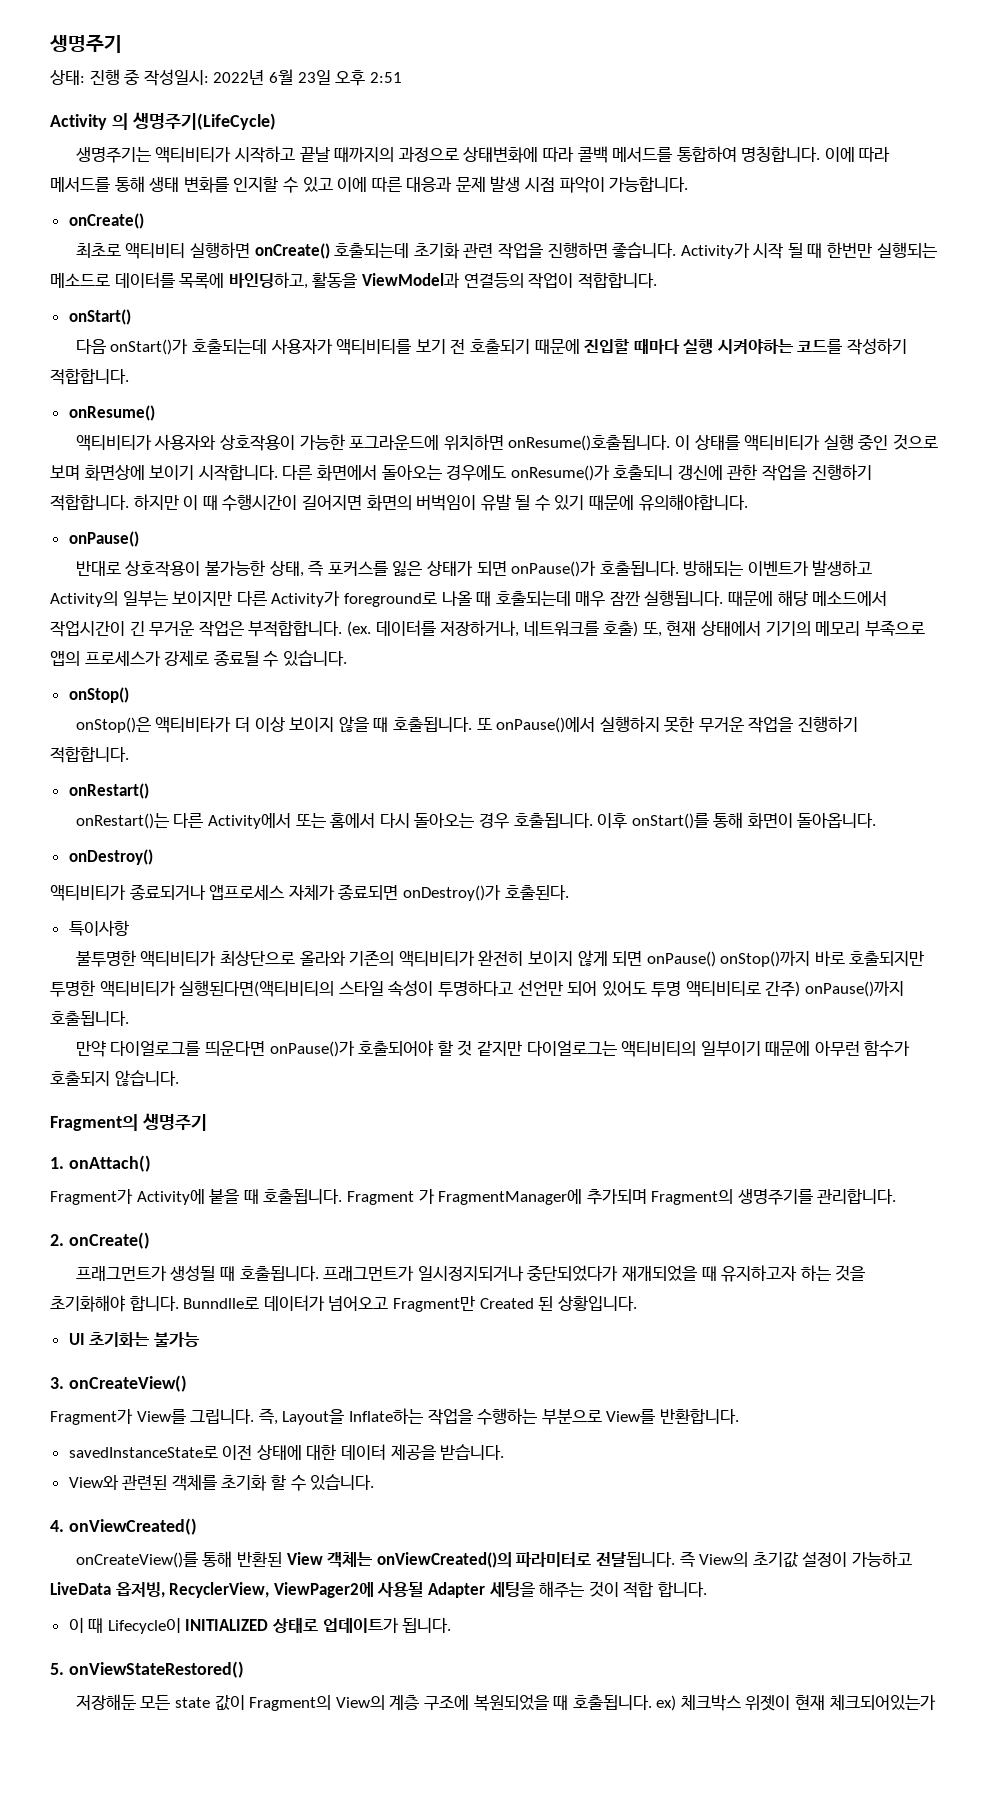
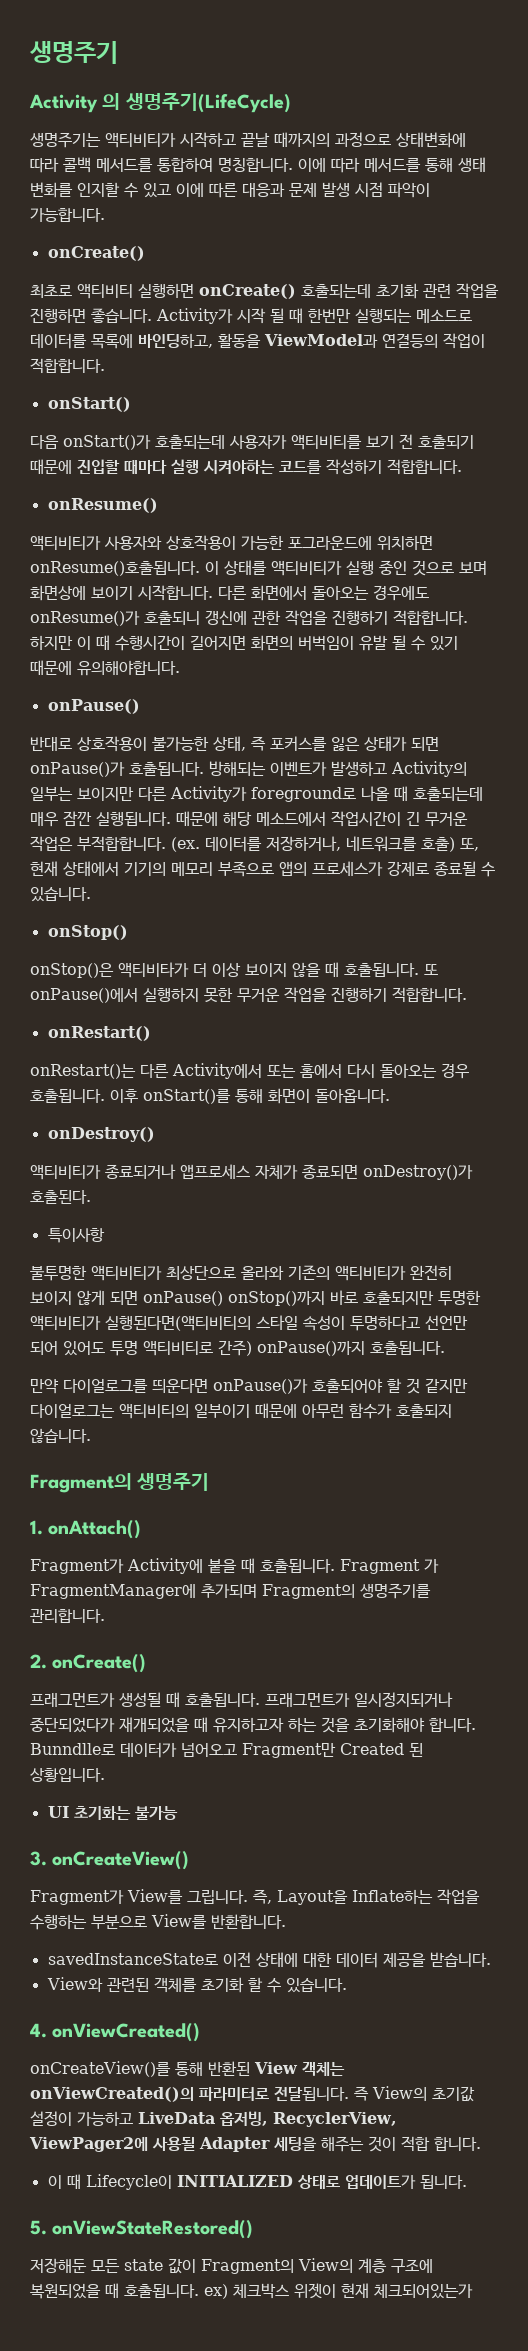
[49,34,122,53] [50,69,402,86] 생명주기 // 상태: 진행 중 작성일시: 2022년 6월 23일 오후 2:51 -> [29,41,118,64] 생명주기

